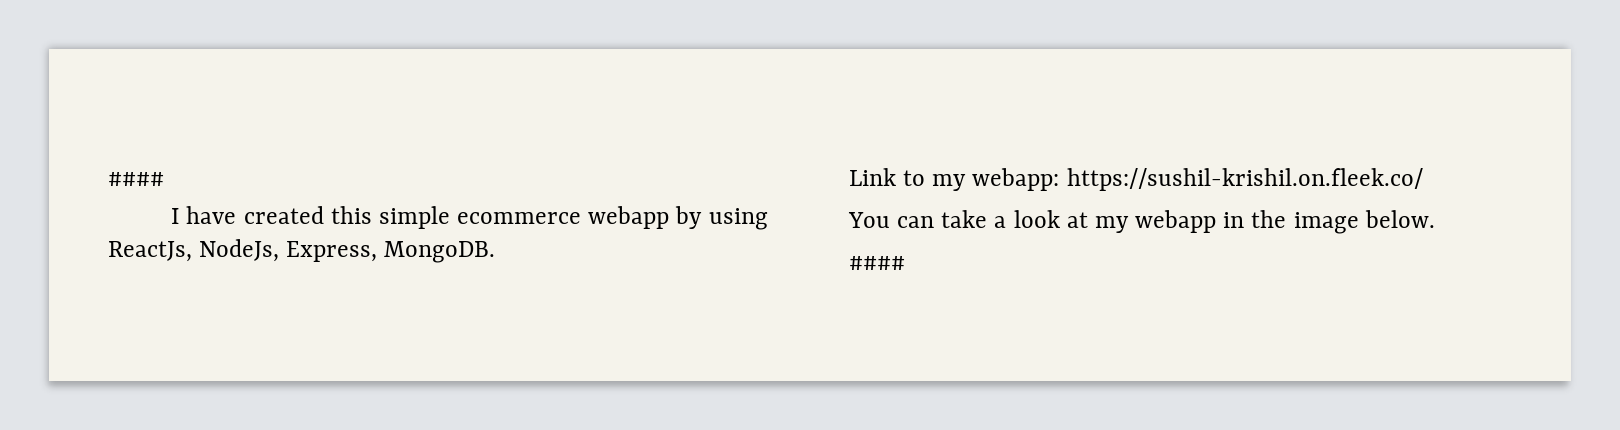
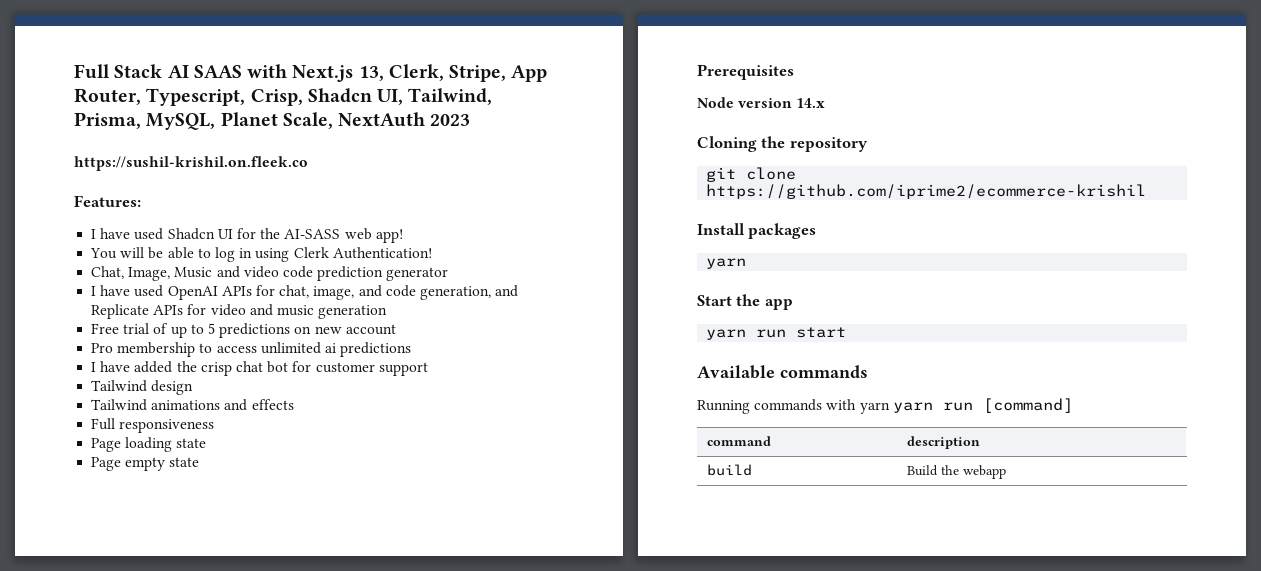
[108,172,164,186] [171,206,768,230] [108,239,496,263] [849,168,1423,191] [848,210,1435,234] [849,256,905,270] #### // I have created this simple ecommerce webapp by using ReactJs, NodeJs, Express, MongoDB. // Link to my webapp: https://sushil-krishil.on.fleek.co/ // You can take a look at my webapp in the image below. // #### -> [74,64,548,82] [74,88,493,106] [74,112,471,130] [74,156,308,171] [74,195,141,207] [91,228,403,243] [90,247,432,262] [91,266,449,281] [91,285,519,300] [91,304,388,319] [91,323,396,338] [91,342,412,357] [91,361,428,376] [91,380,194,395] [91,399,294,411] [91,418,215,433] [91,437,207,452] [91,457,200,471] [697,64,794,80] [697,97,826,108] [697,136,868,152] [706,167,797,182] [706,184,1147,199] [697,223,817,239] [706,258,747,269] [697,294,793,310] [706,327,847,340] [697,365,868,379] [697,398,1073,414] [706,436,771,446] [906,436,980,449] [706,464,752,476] [906,465,1006,479] Full Stack AI SAAS with Next.js 13, Clerk, Stripe, App Router, Typescript, Crisp, Shadcn UI, Tailwind, Prisma, MySQL, Planet Scale, NextAuth 2023 // https://sushil-krishil.on.fleek.co // Features: // I have used Shadcn UI for the AI-SASS web app! // You will be able to log in using Clerk Authentication! // Chat, Image, Music and video code prediction generator // I have used OpenAI APIs for chat, image, and code generation, and Replicate APIs for video and music generation // Free trial of up to 5 predictions on new account // Pro membership to access unlimited ai predictions // I have added the crisp chat bot for customer support // Tailwind design // Tailwind animations and effects // Full responsiveness // Page loading state // Page empty state // Prerequisites // Node version 14.x // Cloning the repository // git clone https://github.com/iprime2/ecommerce-krishil // Install packages // yarn // Start the app // yarn run start // Available commands // Running commands with yarn yarn run [command] // command | description // build | Build the webapp

